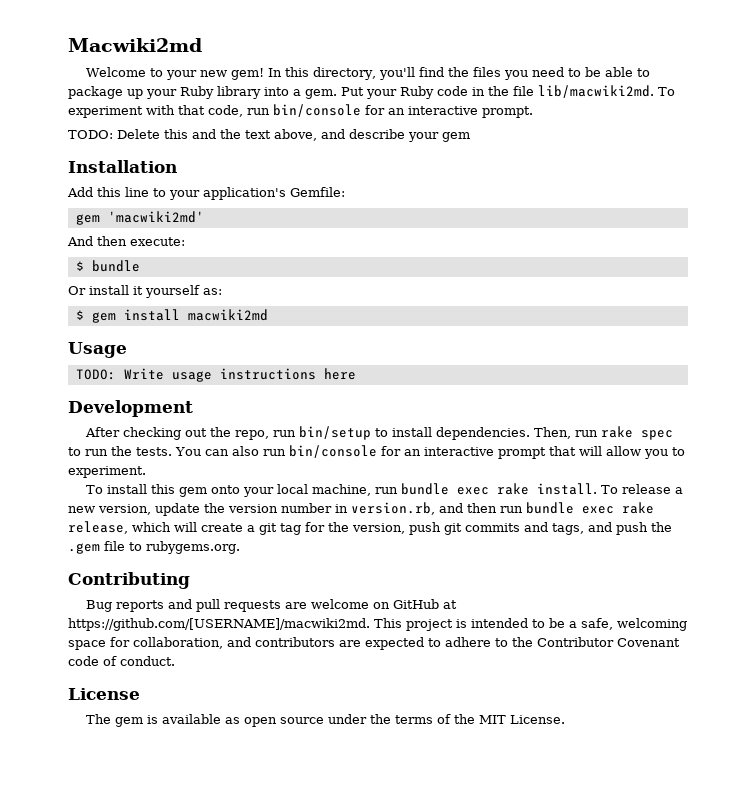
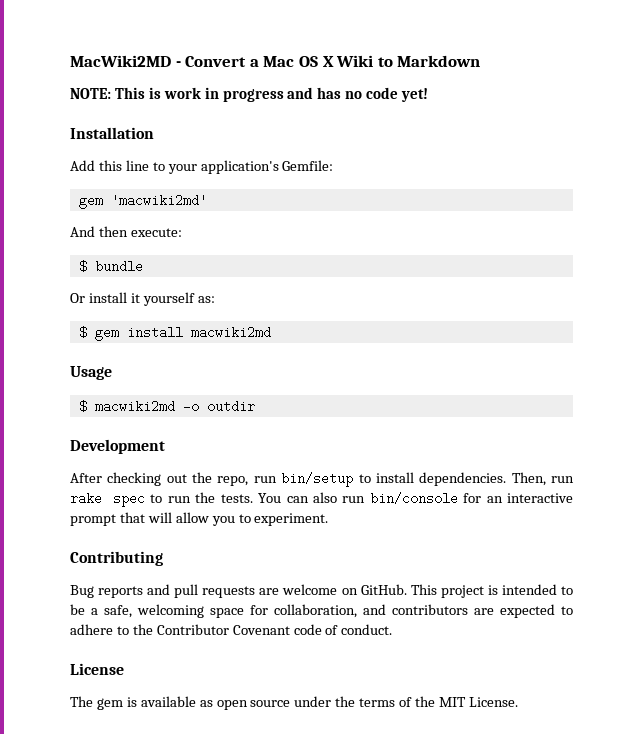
[68,38,202,52] [85,67,650,80] [68,85,675,99] [68,104,533,118] [68,129,470,142] Macwiki2md // Welcome to your new gem! In this directory, you'll find the files you need to be able to package up your Ruby library into a gem. Put your Ruby code in the file lib/macwiki2md. To experiment with that code, run bin/console for an interactive prompt. // TODO: Delete this and the text above, and describe your gem -> [70,55,481,67] [70,87,429,102] MacWiki2MD - Convert a Mac OS X Wiki to Markdown // NOTE: This is work in progress and has no code yet!
[75,368,356,382] TODO: Write usage instructions here -> [78,400,255,413] $ macwiki2md -o outdir
[85,483,683,497] [68,502,654,516] [68,521,672,535] [68,541,240,554] // To install this gem onto your local machine, run bundle exec rake install. To release a new version, update the version number in version.rb, and then run bundle exec rake release, which will create a git tag for the version, push git commits and tags, and push the .gem file to rubygems.org. -> (329, 519) none
[392,599,457,609] [68,618,370,631] GitHub at https://github.com/[USERNAME]/macwiki2md. -> [360,584,407,595] GitHub.

